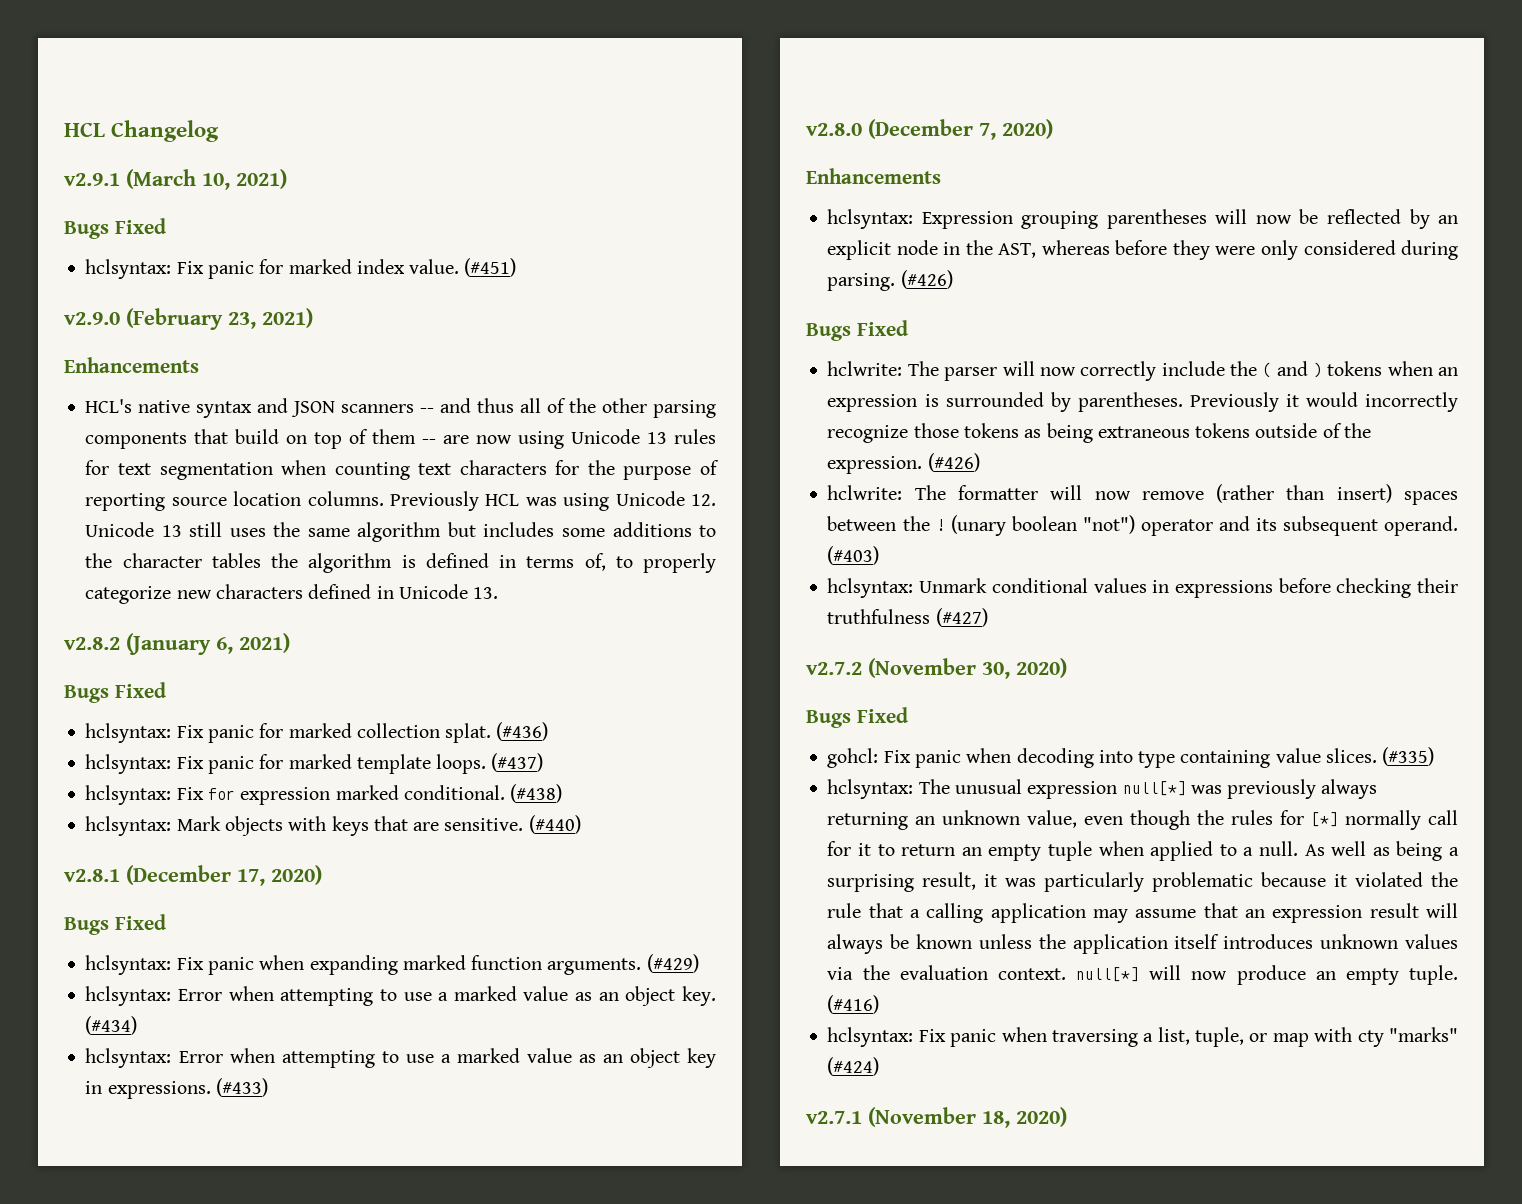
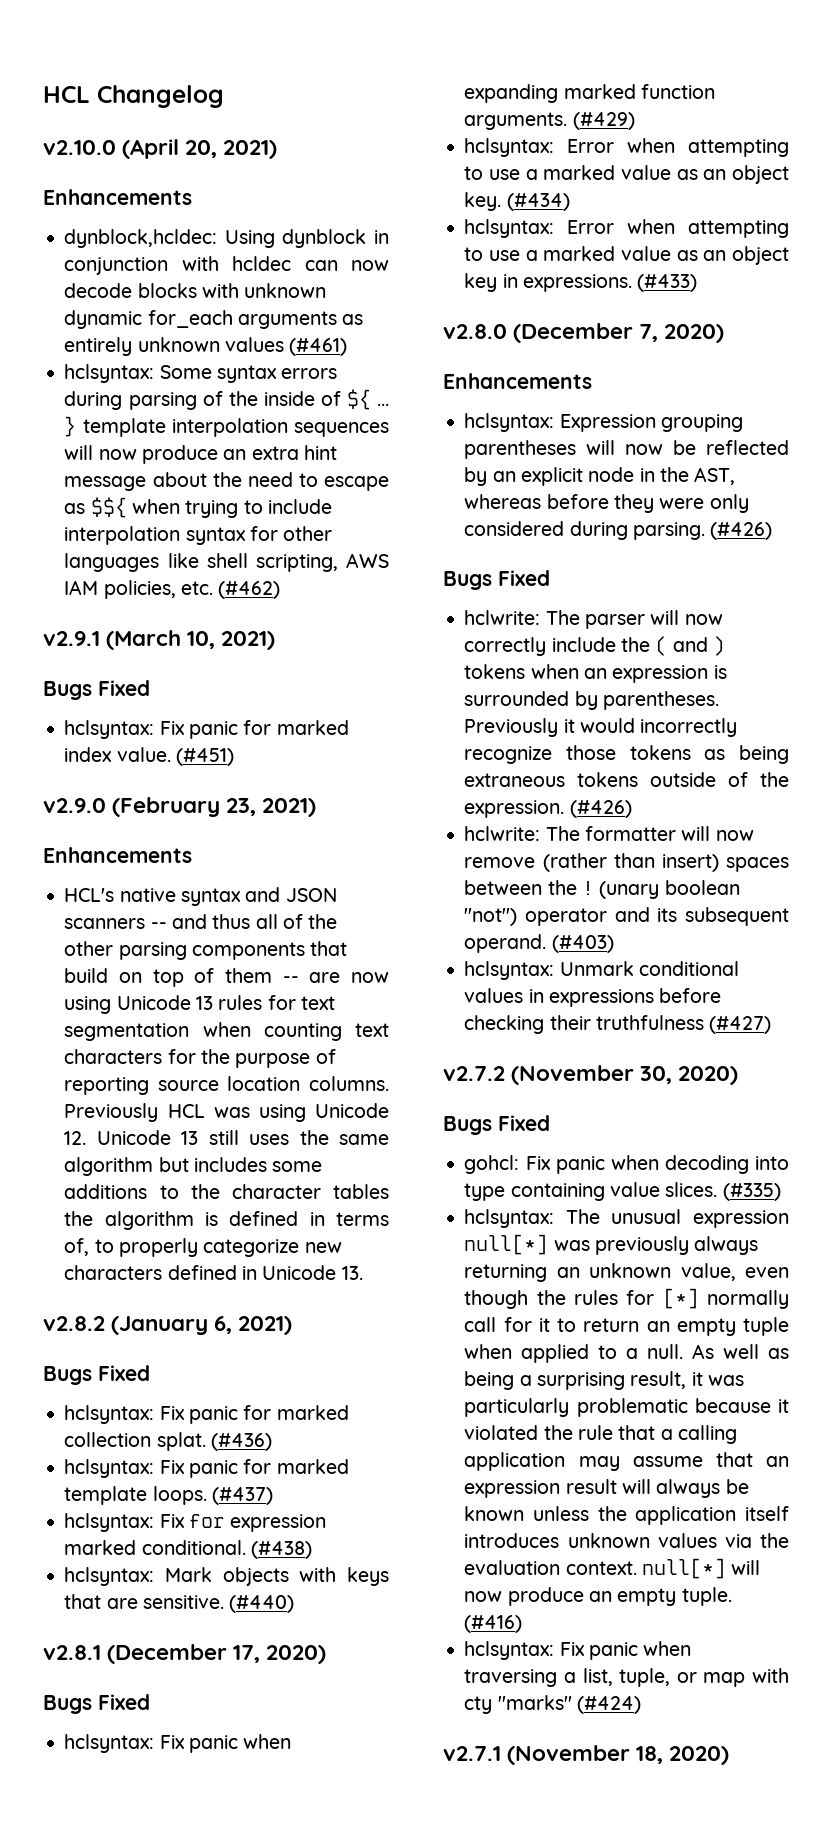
(220, 131) none -> [43,139,278,159] [43,189,192,205] [64,229,389,248] [64,256,389,275] [64,283,327,298] [64,310,364,329] [64,337,348,356] [64,364,338,383] [64,389,389,410] [64,416,389,437] [64,445,337,464] [64,472,390,491] [64,497,332,518] [64,526,333,545] [64,553,389,572] [64,580,281,599] // v2.10.0 (April 20, 2021) // Enhancements // dynblock,hcldec: Using dynblock in conjunction with hcldec can now decode blocks with unknown dynamic for_each arguments as entirely unknown values (#461) // hclsyntax: Some syntax errors during parsing of the inside of ${ ... } template interpolation sequences will now produce an extra hint message about the need to escape as $${ when trying to include interpolation syntax for other languages like shell scripting, AWS IAM policies, etc. (#462)

